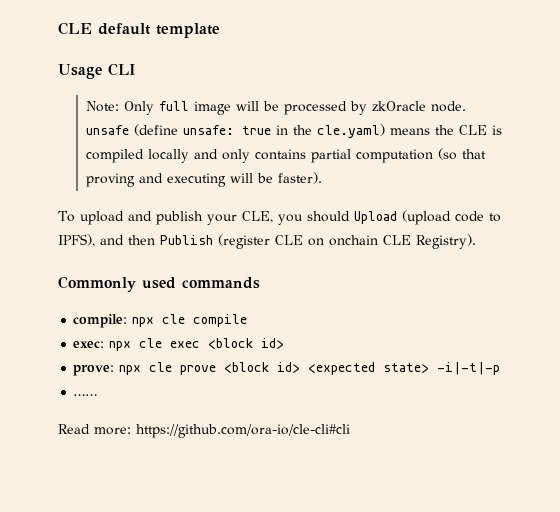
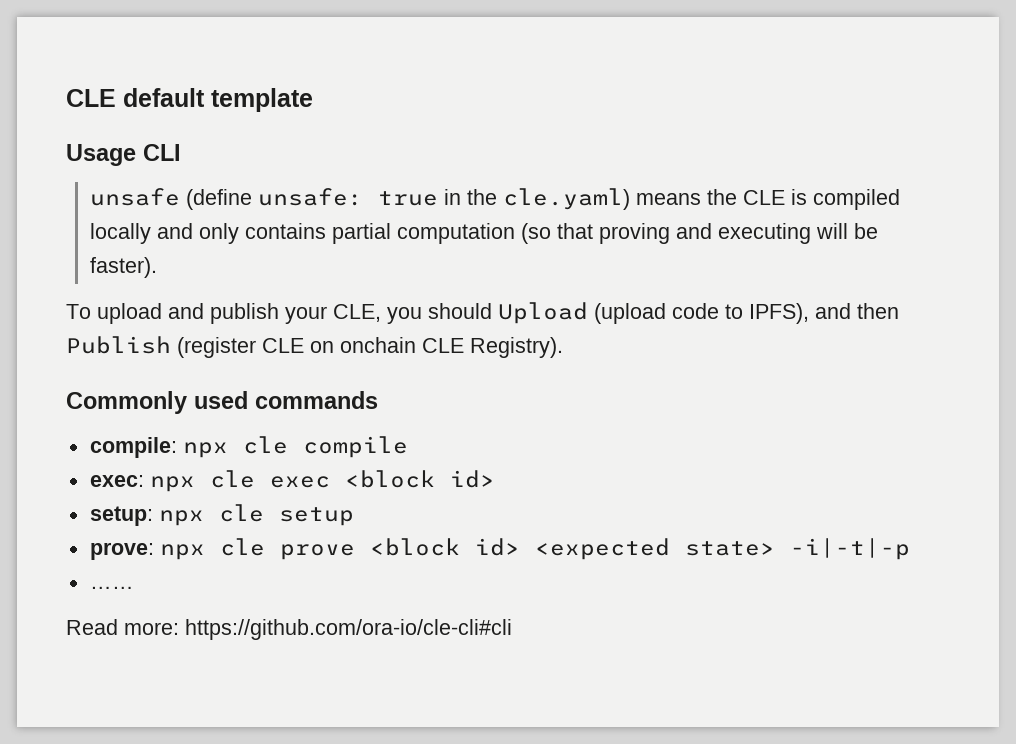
[85,101,466,115] Note: Only full image will be processed by zkOracle node. -> (181, 152) none
(285, 343) none -> [89,504,354,526] // setup: npx cle setup

